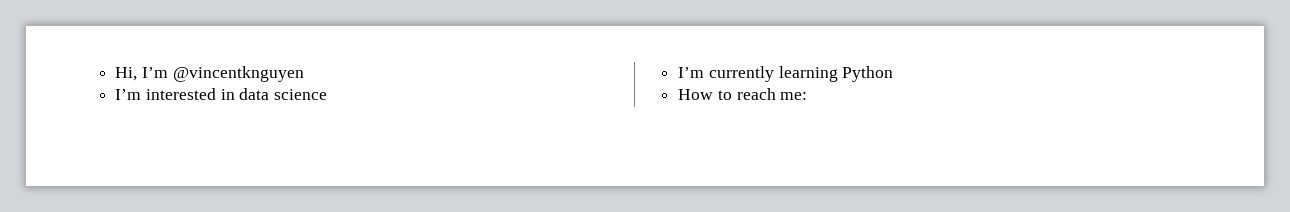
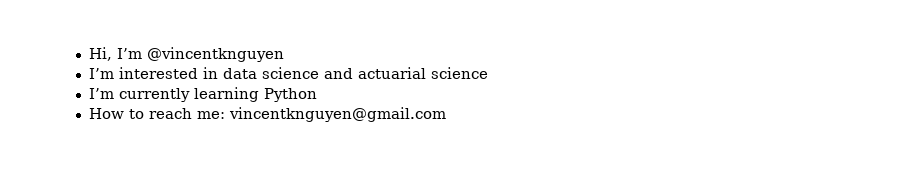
(328, 94) none -> [323,67,488,79] and actuarial science
(808, 96) none -> [228,107,446,122] vincentknguyen@gmail.com

